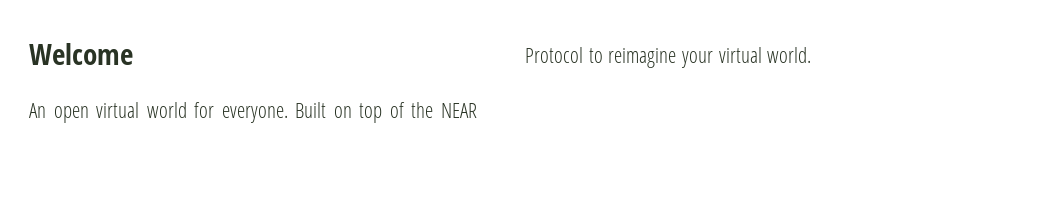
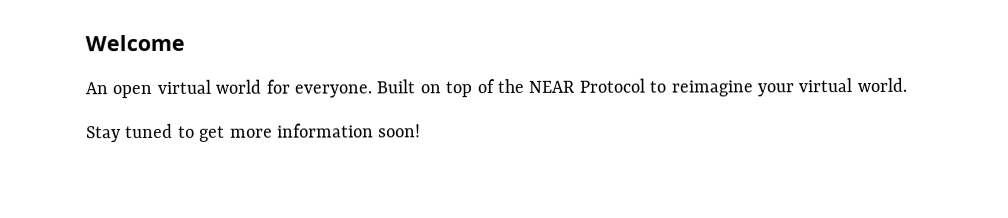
(812, 55) none -> [86,123,422,143] // Stay tuned to get more information soon!

